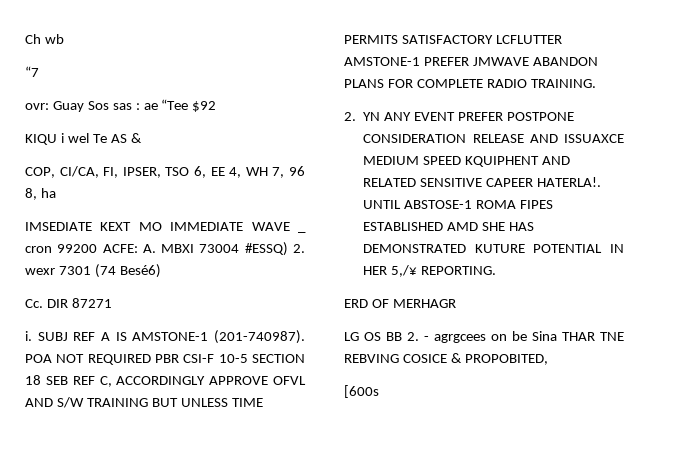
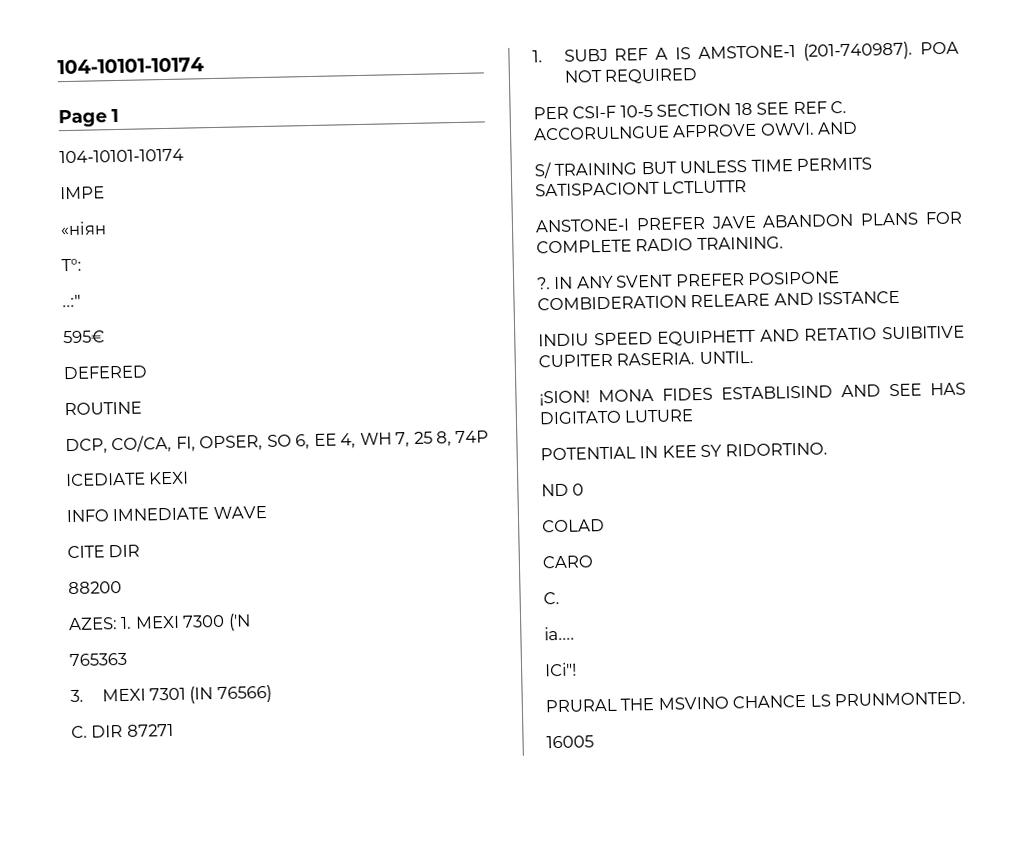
[25,34,64,44] [25,66,39,77] [25,99,217,112] [25,133,142,145] [25,166,190,178] Ch wb // “7 // ovr: Guay Sos sas : ae “Tee $92 // KIQU i wel Te AS & // COP, CI/CA, FI, IPSER, TSO -> [57,57,204,75] [58,108,119,128] [59,148,184,164] [60,186,105,200] [60,221,107,236] [61,258,82,272] [62,294,81,308] [63,330,105,344] [63,365,148,380] [64,401,142,416] [65,434,292,455] 104-10101-10174 // Page 1 // 104-10101-10174 // IMPE // «ніян // T°: // ..:" // 595€ // DEFERED // ROUTINE // DCP, CO/CA, FI, OPSER, SO
[289,166,305,176] [25,188,56,200] [25,222,290,231] [298,231,306,233] [25,242,305,256] [25,264,161,278] [25,299,43,308] 96 8, ha // IMSEDIATE KEXT MO IMMEDIATE WAVE _ cron 99200 ACFE: A. MBXI 73004 #ESSQ) 2. wexr 7301 (74 Besé6) // Cc. -> [413,430,490,447] [65,471,190,487] [66,505,267,523] [67,544,141,559] [68,580,122,595] [68,613,251,631] [69,652,127,667] [70,684,272,704] [71,725,88,739] 25 8, 74P // ICEDIATE KEXI // INFO IMNEDIATE WAVE // CITE DIR // 88200 // AZES: 1. MEXI 7300 ('N // 765363 // 3. MEXI 7301 (IN 76566) // C.
[25,331,32,341] i. -> [532,50,543,63] 1.
[155,354,179,363] PBR -> [533,106,569,120] // PER
[45,376,306,387] [25,397,84,408] SEB REF C, ACCORDINGLY APPROVE OFVL AND S/W -> [756,100,848,115] [533,121,859,141] [534,162,552,179] SEE REF C. ACCORULNGUE AFPROVE OWVI. AND // S/
[401,35,562,44] [344,57,529,66] SATISFACTORY LCFLUTTER AMSTONE-1 PREFER JMWAVE -> [535,180,748,197] [535,215,757,233] SATISPACIONT LCTLUTTR // ANSTONE-I PREFER JAVE
[344,112,574,121] [363,134,624,143] [363,156,570,167] [363,177,601,187] [363,200,553,209] [363,222,534,231] [363,244,624,253] [363,265,497,277] [344,299,456,308] [344,331,624,343] [344,353,548,365] [344,385,379,398] 2. YN ANY EVENT PREFER POSTPONE CONSIDERATION RELEASE AND ISSUAXCE MEDIUM SPEED KQUIPHENT AND RELATED SENSITIVE CAPEER HATERLA!. UNTIL ABSTOSE-1 ROMA FIPES ESTABLISHED AMD SHE HAS DEMONSTRATED KUTURE POTENTIAL IN HER 5,/¥ REPORTING. // ERD OF MERHAGR // LG OS BB 2. - agrgcees on be Sina THAR TNE REBVING COSICE & PROPOBITED, // [600s -> [537,271,841,290] [537,290,901,311] [538,325,965,347] [538,350,754,368] [539,382,966,407] [539,409,695,425] [540,442,828,461] [541,483,585,497] [542,519,605,533] [542,555,594,569] [543,591,560,605] [544,626,575,641] [544,662,577,677] [545,691,967,713] [546,735,594,749] ?. IN ANY SVENT PREFER POSIPONE COMBIDERATION RELEARE AND ISSTANCE // INDIU SPEED EQUIPHETT AND RETATIO SUIBITIVE CUPITER RASERIA. UNTIL. // ¡SION! MONA FIDES ESTABLISIND AND SEE HAS DIGITATO LUTURE // POTENTIAL IN KEE SY RIDORTINO. // ND 0 // COLAD // CARO // C. // ia.... // ICi"! // PRURAL THE MSVINO CHANCE LS PRUNMONTED. // 16005

